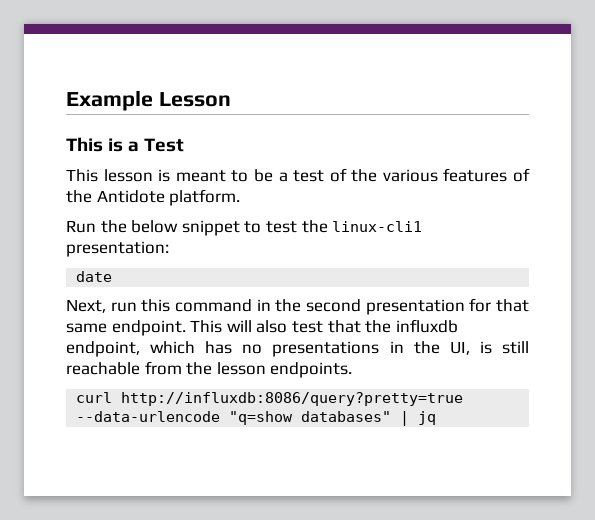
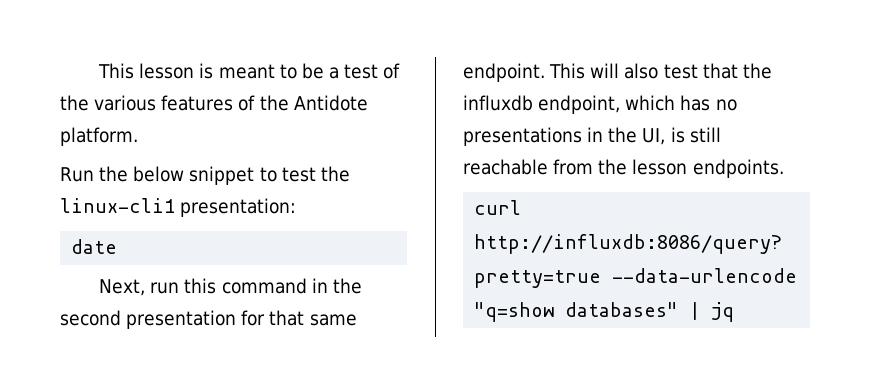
[66,90,231,111] [66,137,185,152] Example Lesson // This is a Test // -> (98, 71) none

